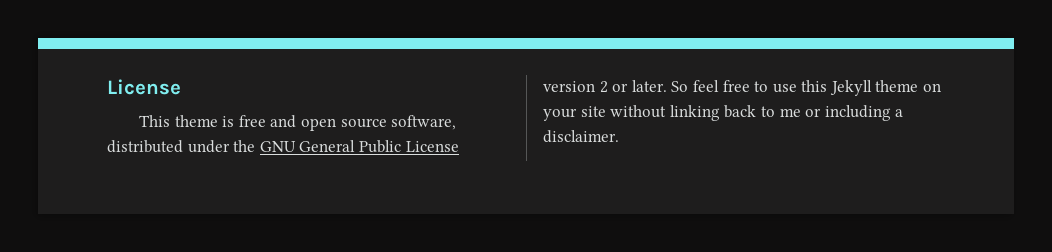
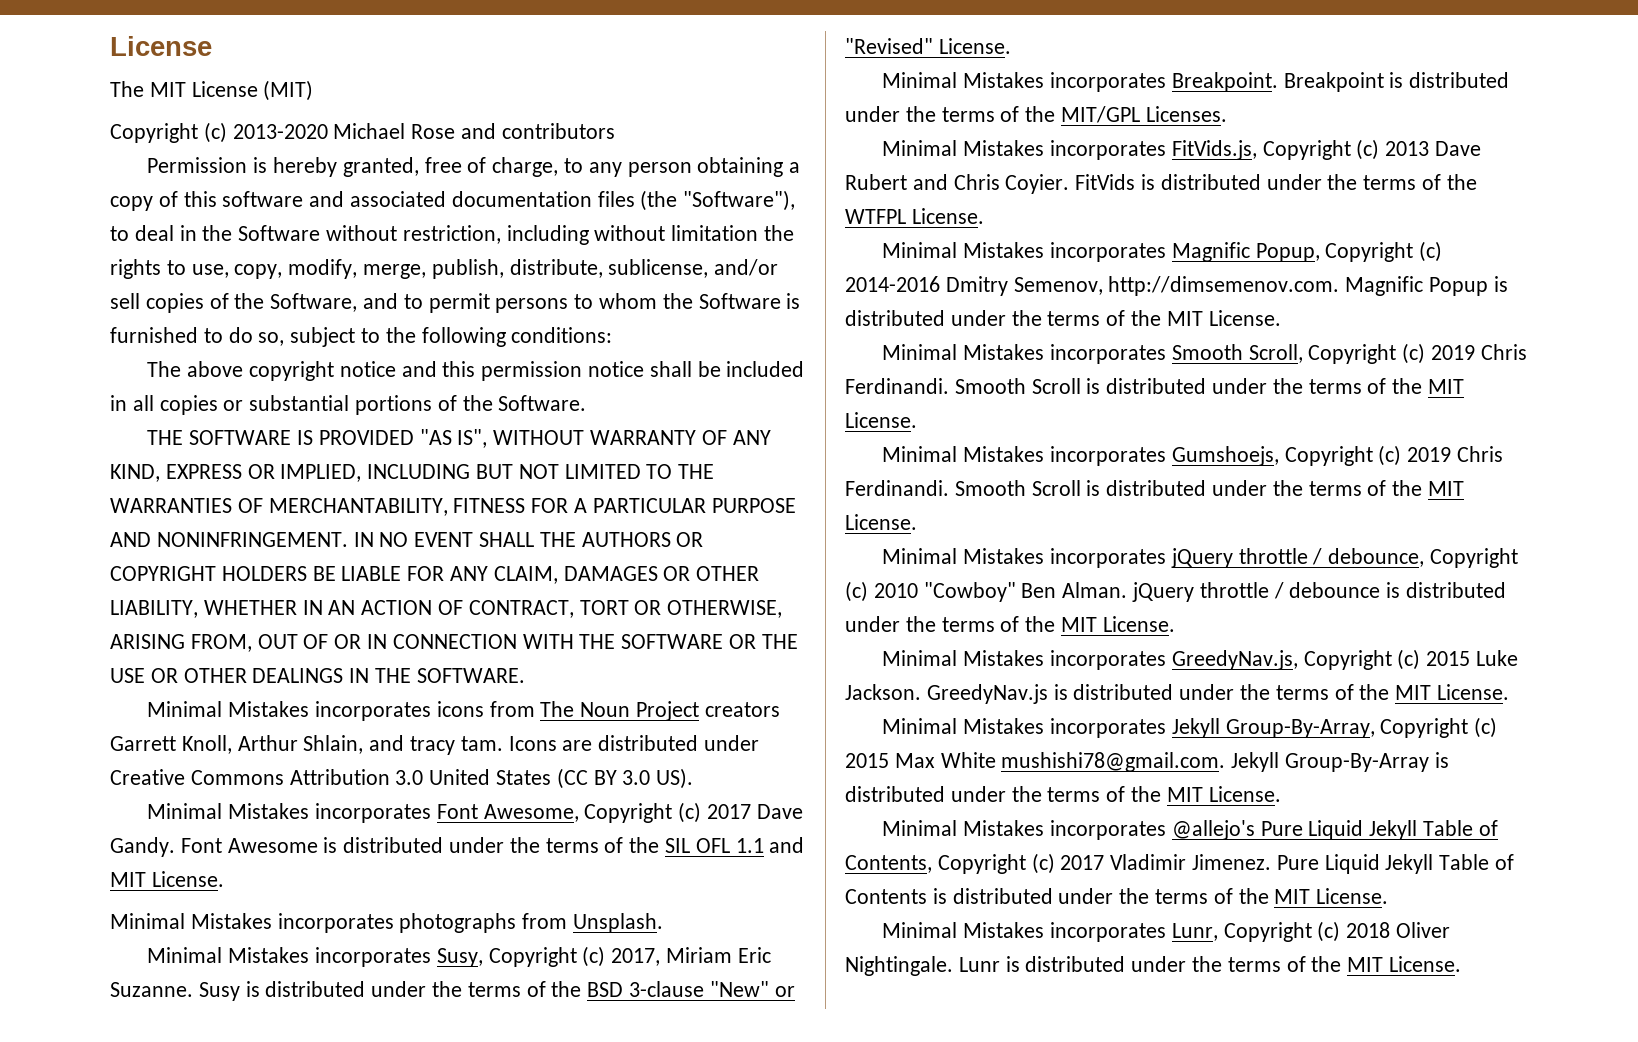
[139,115,457,131] [107,140,459,153] [543,80,942,96] [543,105,904,121] [543,130,619,143] This theme is free and open source software, distributed under the GNU General Public License version 2 or later. So feel free to use this Jekyll theme on your site without linking back to me or including a disclaimer. -> [110,80,314,101] [110,122,615,143] [147,157,801,177] [110,190,796,211] [110,225,795,245] [110,259,779,279] [110,293,801,313] [110,327,613,347] [147,361,805,381] [110,395,587,415] [147,429,771,448] [110,464,715,482] [110,498,796,516] [110,532,704,547] [110,566,760,584] [110,600,783,618] [110,634,798,652] [110,668,525,683] [147,701,780,721] [110,735,760,755] [110,768,694,789] [147,802,803,823] [110,837,805,857] [110,871,224,887] [110,913,664,933] [147,946,771,967] [110,981,795,1001] [845,38,1011,54] [882,72,1510,92] [845,106,1227,123] [882,139,1481,160] [845,174,1477,194] [845,208,984,224] [882,241,1443,262] [845,276,1508,296] [845,310,1281,326] [882,343,1527,364] [845,378,1465,394] [845,412,917,428] [882,445,1503,466] [845,480,1465,496] [845,514,917,530] [882,548,1518,568] [845,581,1507,602] [845,616,1175,632] [882,649,1518,670] [845,684,1510,704] [882,717,1498,738] [845,752,1449,772] [845,786,1281,802] [882,820,1498,840] [845,853,1515,874] [845,888,1389,904] [882,921,1450,942] [845,956,1462,976] The MIT License (MIT) // Copyright (c) 2013-2020 Michael Rose and contributors // Permission is hereby granted, free of charge, to any person obtaining a copy of this software and associated documentation files (the "Software"), to deal in the Software without restriction, including without limitation the rights to use, copy, modify, merge, publish, distribute, sublicense, and/or sell copies of the Software, and to permit persons to whom the Software is furnished to do so, subject to the following conditions: // The above copyright notice and this permission notice shall be included in all copies or substantial portions of the Software. // THE SOFTWARE IS PROVIDED "AS IS", WITHOUT WARRANTY OF ANY KIND, EXPRESS OR IMPLIED, INCLUDING BUT NOT LIMITED TO THE WARRANTIES OF MERCHANTABILITY, FITNESS FOR A PARTICULAR PURPOSE AND NONINFRINGEMENT. IN NO EVENT SHALL THE AUTHORS OR COPYRIGHT HOLDERS BE LIABLE FOR ANY CLAIM, DAMAGES OR OTHER LIABILITY, WHETHER IN AN ACTION OF CONTRACT, TORT OR OTHERWISE, ARISING FROM, OUT OF OR IN CONNECTION WITH THE SOFTWARE OR THE USE OR OTHER DEALINGS IN THE SOFTWARE. // Minimal Mistakes incorporates icons from The Noun Project creators Garrett Knoll, Arthur Shlain, and tracy tam. Icons are distributed under Creative Commons Attribution 3.0 United States (CC BY 3.0 US). // Minimal Mistakes incorporates Font Awesome, Copyright (c) 2017 Dave Gandy. Font Awesome is distributed under the terms of the SIL OFL 1.1 and MIT License. // Minimal Mistakes incorporates photographs from Unsplash. // Minimal Mistakes incorporates Susy, Copyright (c) 2017, Miriam Eric Suzanne. Susy is distributed under the terms of the BSD 3-clause "New" or "Revised" License. // Minimal Mistakes incorporates Breakpoint. Breakpoint is distributed under the terms of the MIT/GPL Licenses. // Minimal Mistakes incorporates FitVids.js, Copyright (c) 2013 Dave Rubert and Chris Coyier. FitVids is distributed under the terms of the WTFPL License. // Minimal Mistakes incorporates Magnific Popup, Copyright (c) 2014-2016 Dmitry Semenov, http://dimsemenov.com. Magnific Popup is distributed under the terms of the MIT License. // Minimal Mistakes incorporates Smooth Scroll, Copyright (c) 2019 Chris Ferdinandi. Smooth Scroll is distributed under the terms of the MIT License. // Minimal Mistakes incorporates Gumshoejs, Copyright (c) 2019 Chris Ferdinandi. Smooth Scroll is distributed under the terms of the MIT License. // Minimal Mistakes incorporates jQuery throttle / debounce, Copyright (c) 2010 "Cowboy" Ben Alman. jQuery throttle / debounce is distributed under the terms of the MIT License. // Minimal Mistakes incorporates GreedyNav.js, Copyright (c) 2015 Luke Jackson. GreedyNav.js is distributed under the terms of the MIT License. // Minimal Mistakes incorporates Jekyll Group-By-Array, Copyright (c) 2015 Max White mushishi78@gmail.com. Jekyll Group-By-Array is distributed under the terms of the MIT License. // Minimal Mistakes incorporates @allejo's Pure Liquid Jekyll Table of Contents, Copyright (c) 2017 Vladimir Jimenez. Pure Liquid Jekyll Table of Contents is distributed under the terms of the MIT License. // Minimal Mistakes incorporates Lunr, Copyright (c) 2018 Oliver Nightingale. Lunr is distributed under the terms of the MIT License.

